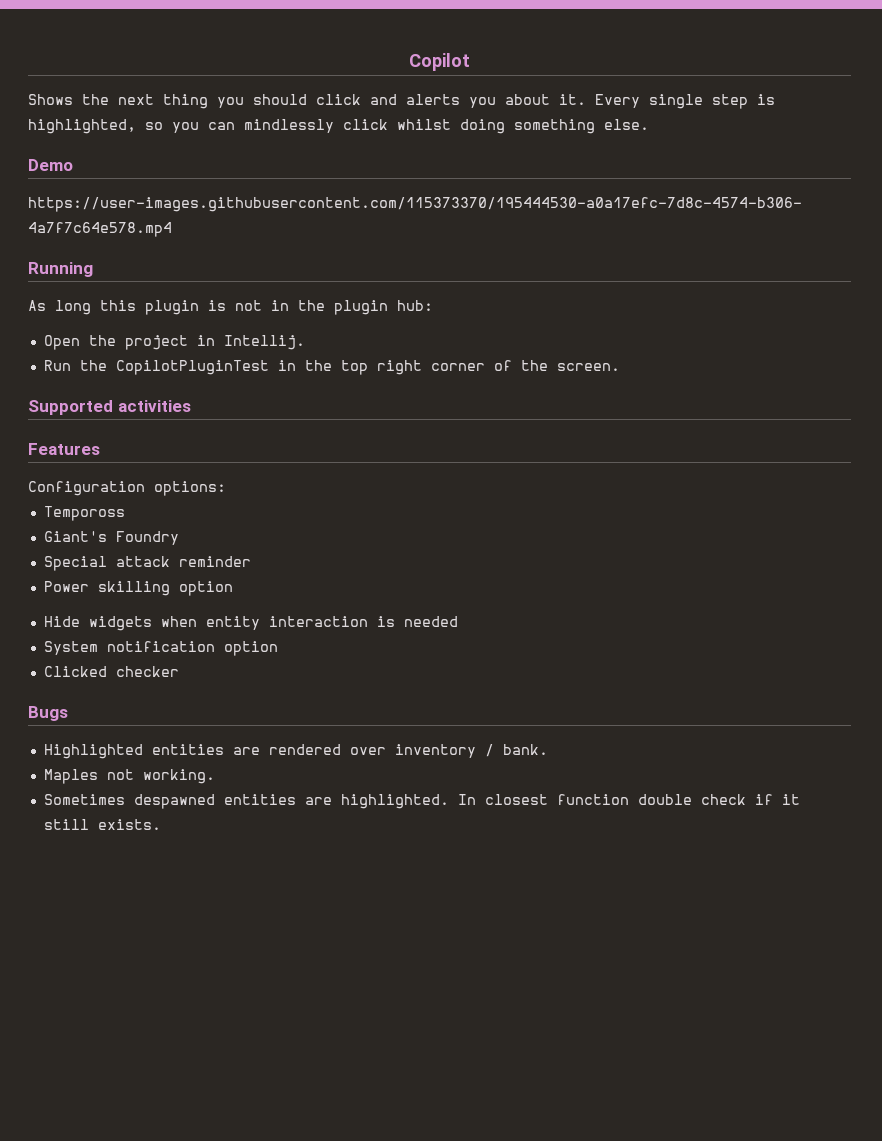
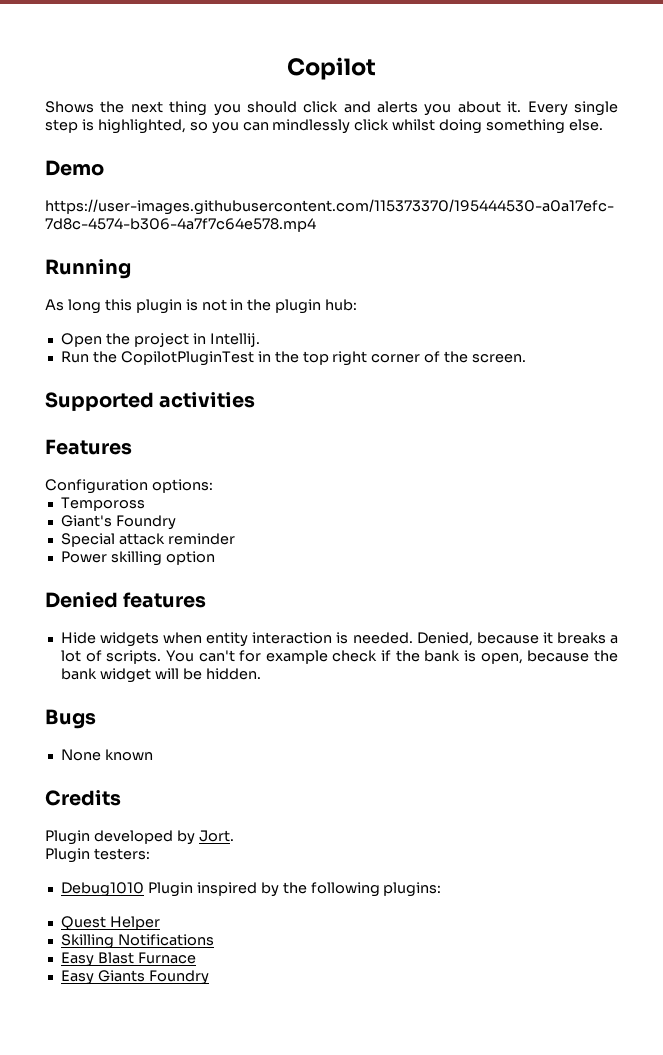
(233, 588) none -> [45,592,207,608] // Denied features
[403,616,458,627] [43,641,278,656] [43,666,179,677] [28,706,68,721] [43,744,548,759] [43,769,215,784] [43,794,800,809] [43,819,161,830] needed // System notification option // Clicked checker // Bugs // Highlighted entities are rendered over inventory / bank. // Maples not working. // Sometimes despawned entities are highlighted. In closest function double check if it still exists. -> [352,632,618,646] [60,650,619,664] [60,668,261,683] [45,709,96,729] [60,749,153,761] [45,790,121,806] [45,830,234,845] [45,848,150,863] [60,882,442,897] [60,916,160,931] [60,934,214,949] [60,952,196,967] [60,970,209,985] needed. Denied, because it breaks a lot of scripts. You can't for example check if the bank is open, because the bank widget will be hidden. // Bugs // None known // Credits // Plugin developed by Jort. // Plugin testers: // Debug1010 Plugin inspired by the following plugins: // Quest Helper // Skilling Notifications // Easy Blast Furnace // Easy Giants Foundry

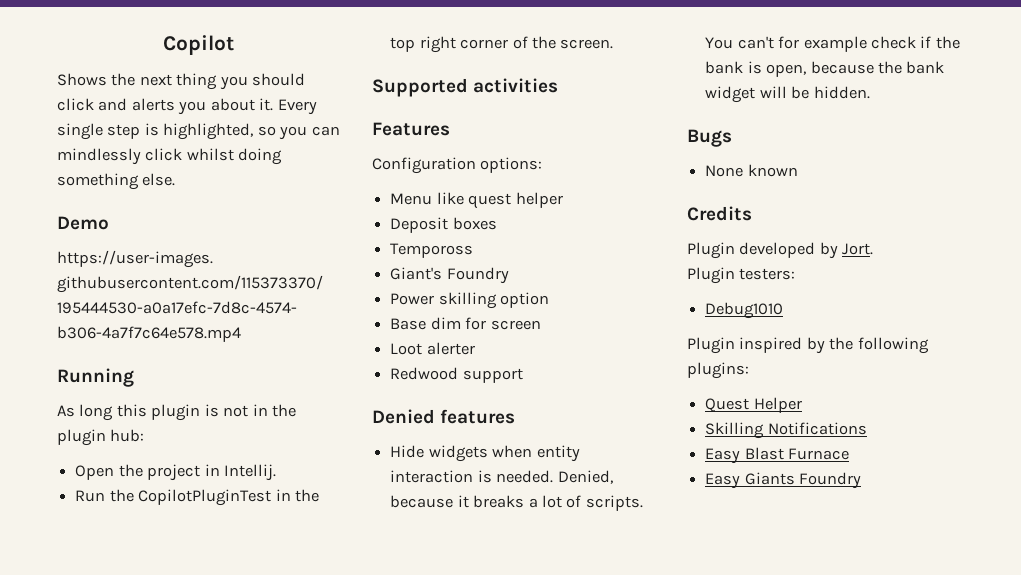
(213, 486) none -> [390,192,563,209] [390,217,497,233] // Menu like quest helper // Deposit boxes
[60,533,235,547] // Special attack reminder -> (509, 275) none
(215, 558) none -> [390,317,541,330] [390,342,475,355] [390,367,523,383] // Base dim for screen // Loot alerter // Redwood support
(144, 889) none -> (784, 310) //

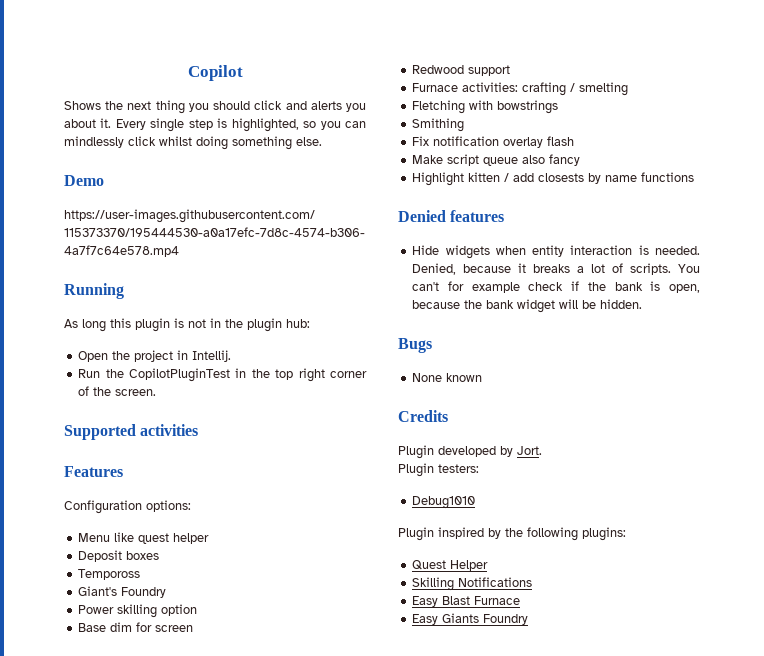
[390,342,475,355] // Loot alerter -> (194, 628) none
(523, 375) none -> [412,82,629,96] [412,100,559,114] [412,118,465,132] [412,136,575,148] [412,154,581,166] [412,172,695,186] // Furnace activities: crafting / smelting // Fletching with bowstrings // Smithing // Fix notification overlay flash // Make script queue also fancy // Highlight kitten / add closests by name functions

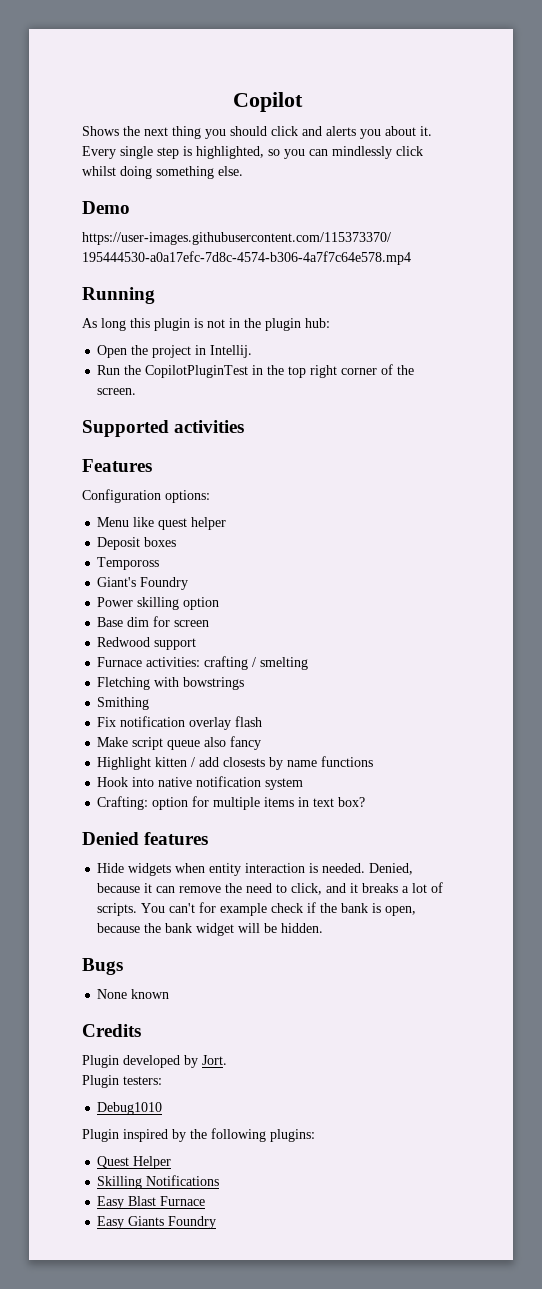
(695, 177) none -> [97,776,304,790] [97,796,366,810] // Hook into native notification system // Crafting: option for multiple items in text box?
(527, 268) none -> [156,883,359,895] can remove the need to click, and it

